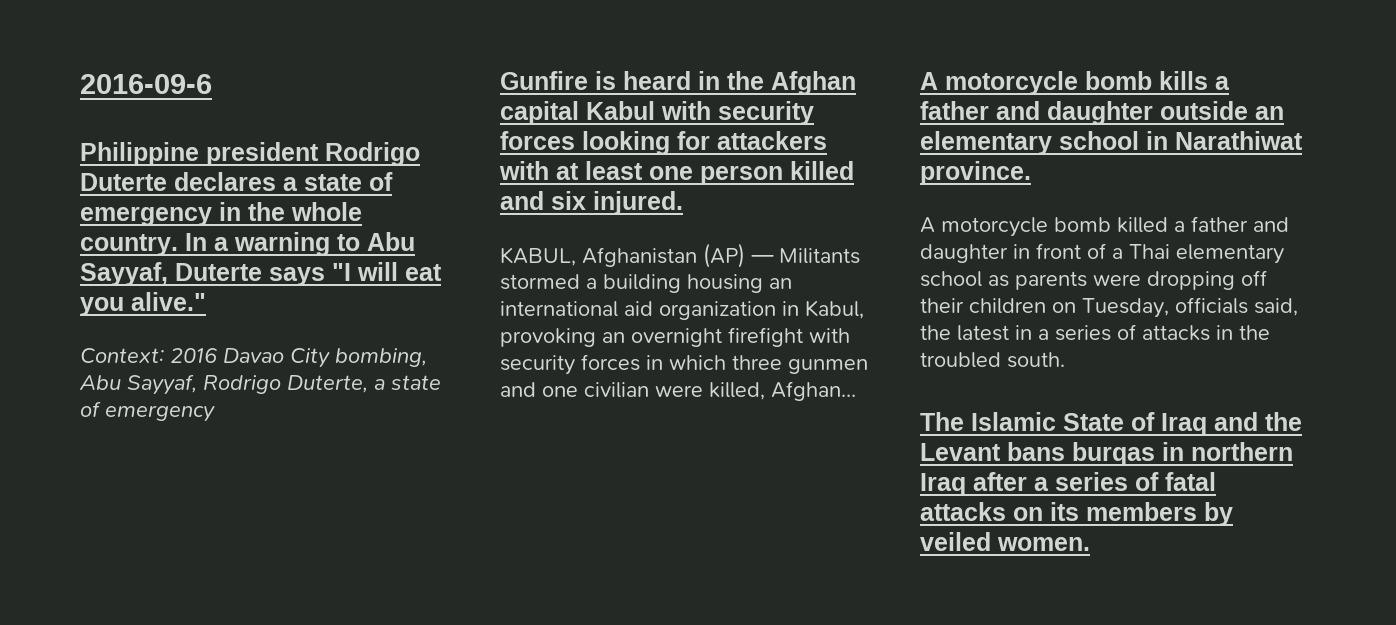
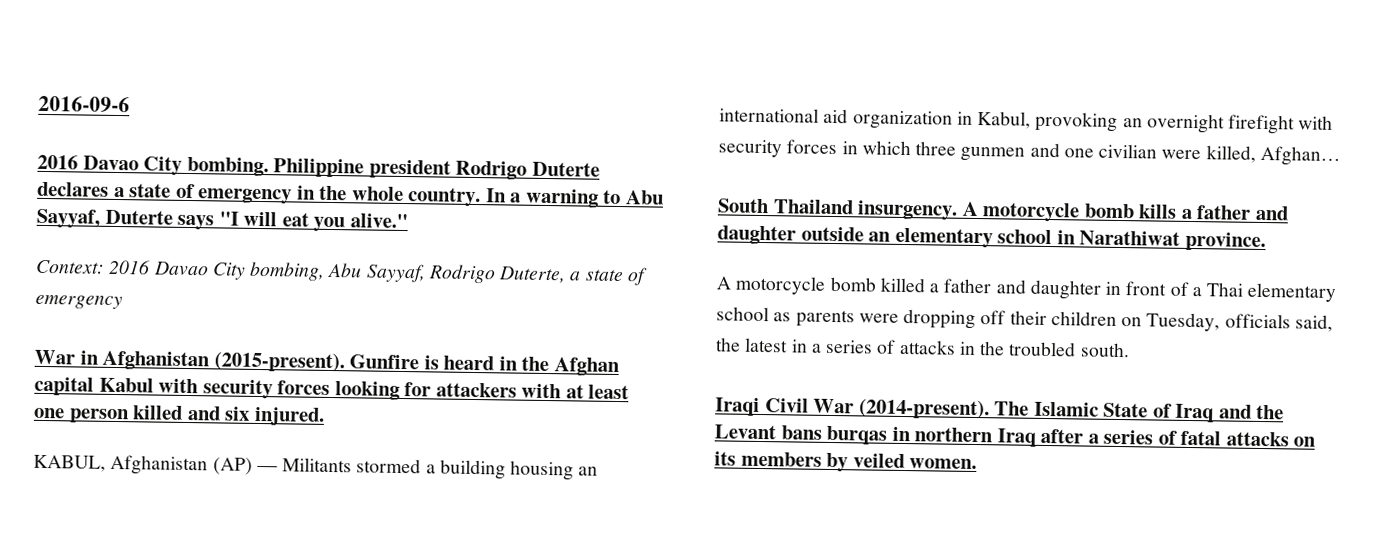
(212, 84) none -> [37,154,269,177] 2016 Davao City bombing.
(215, 413) none -> [34,349,345,373] War in Afghanistan (2015-present).
(856, 391) none -> [717,198,959,221] South Thailand insurgency.
(1065, 360) none -> [715,397,990,420] Iraqi Civil War (2014-present).

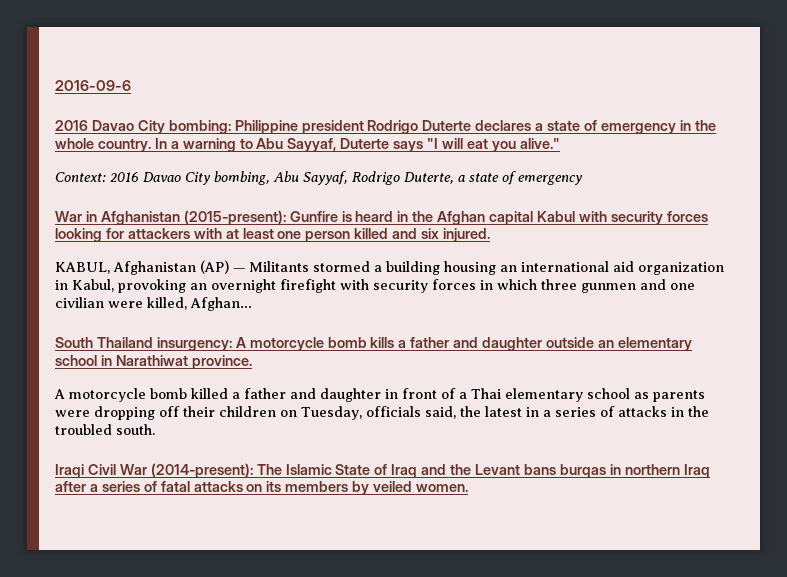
[186,156,269,177] bombing. -> [168,120,231,134] bombing:
[213,351,345,373] (2015-present). -> [183,210,286,225] (2015-present):
[857,200,959,221] insurgency. -> [156,337,232,351] insurgency:
[858,398,990,420] (2014-present). -> [150,463,253,478] (2014-present):

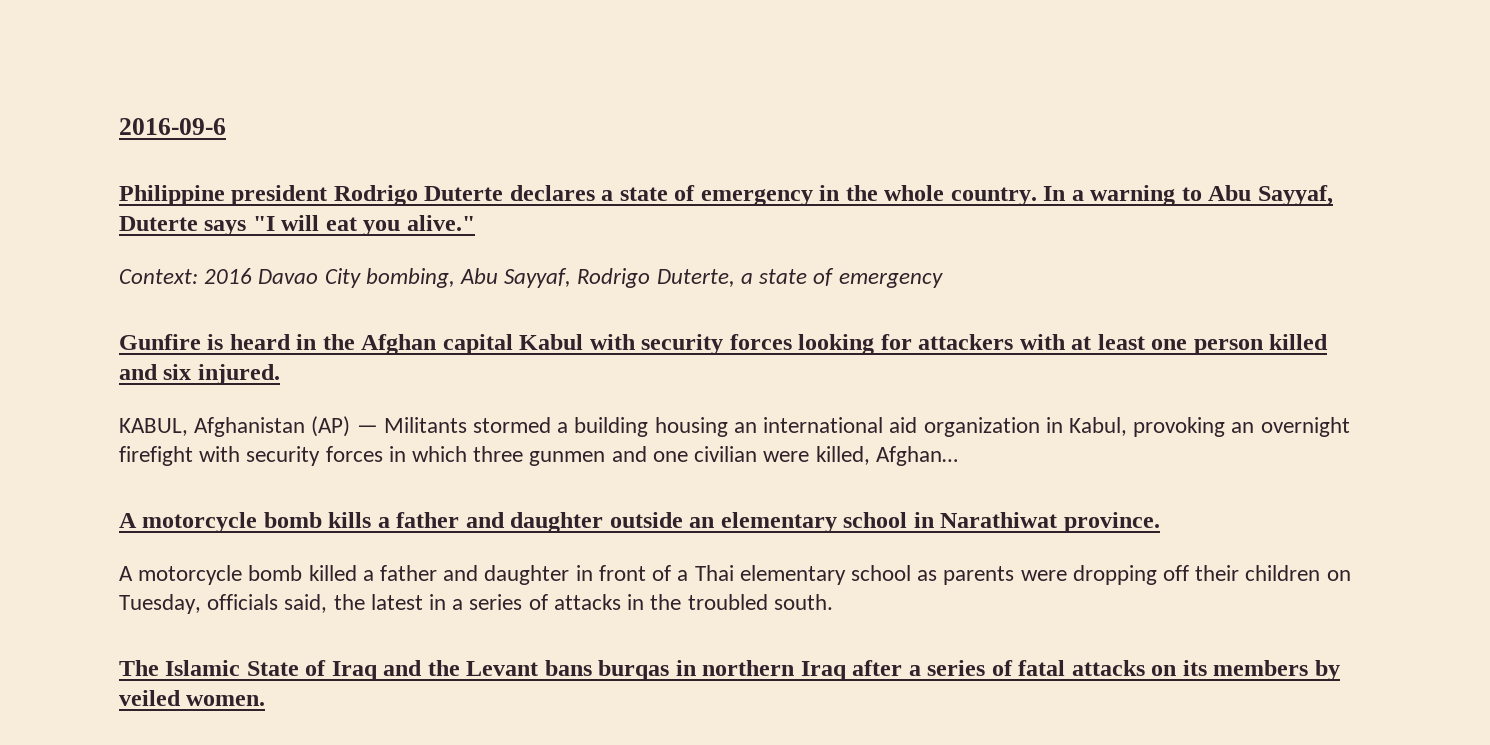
[55,120,231,134] 2016 Davao City bombing: -> (226, 126) none
[55,210,286,225] War in Afghanistan (2015-present): -> (943, 280) none
[55,337,232,351] South Thailand insurgency: -> (958, 456) none
[55,463,253,478] Iraqi Civil War (2014-present): -> (833, 602) none

